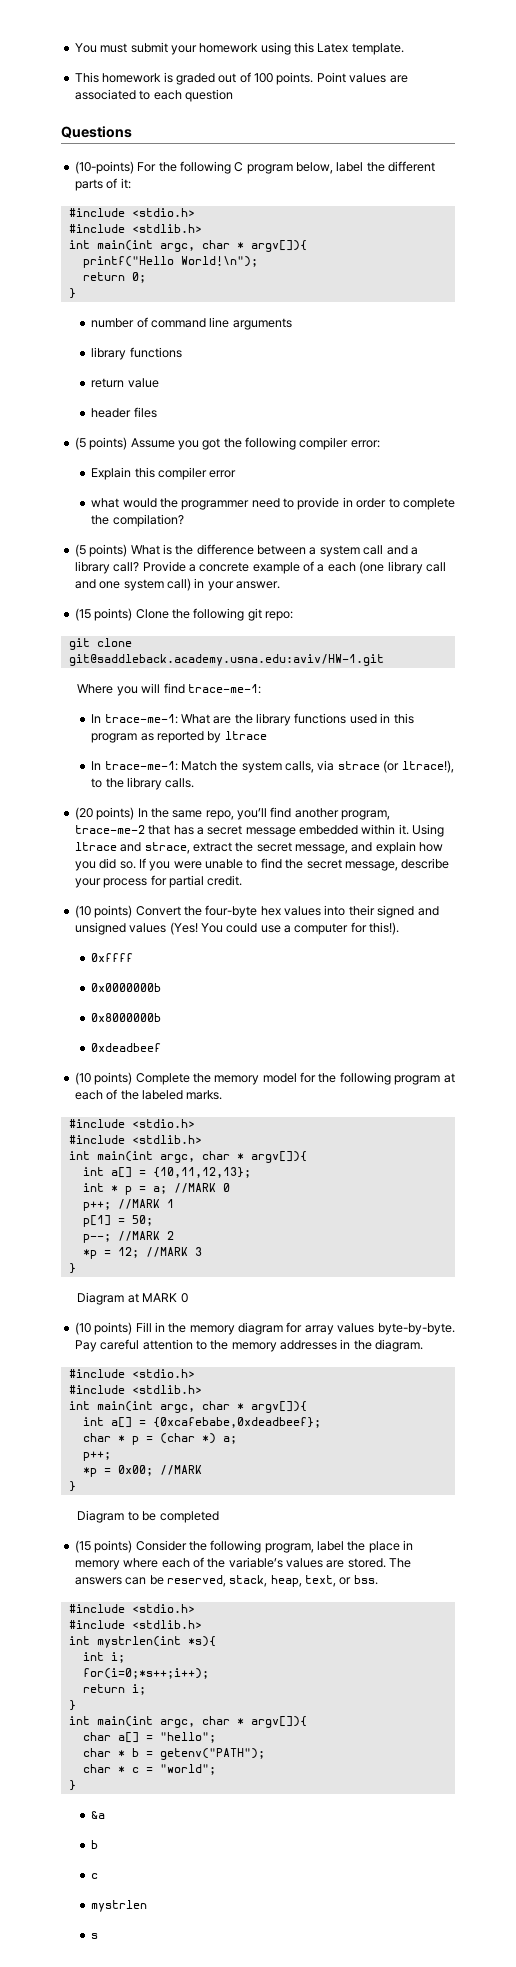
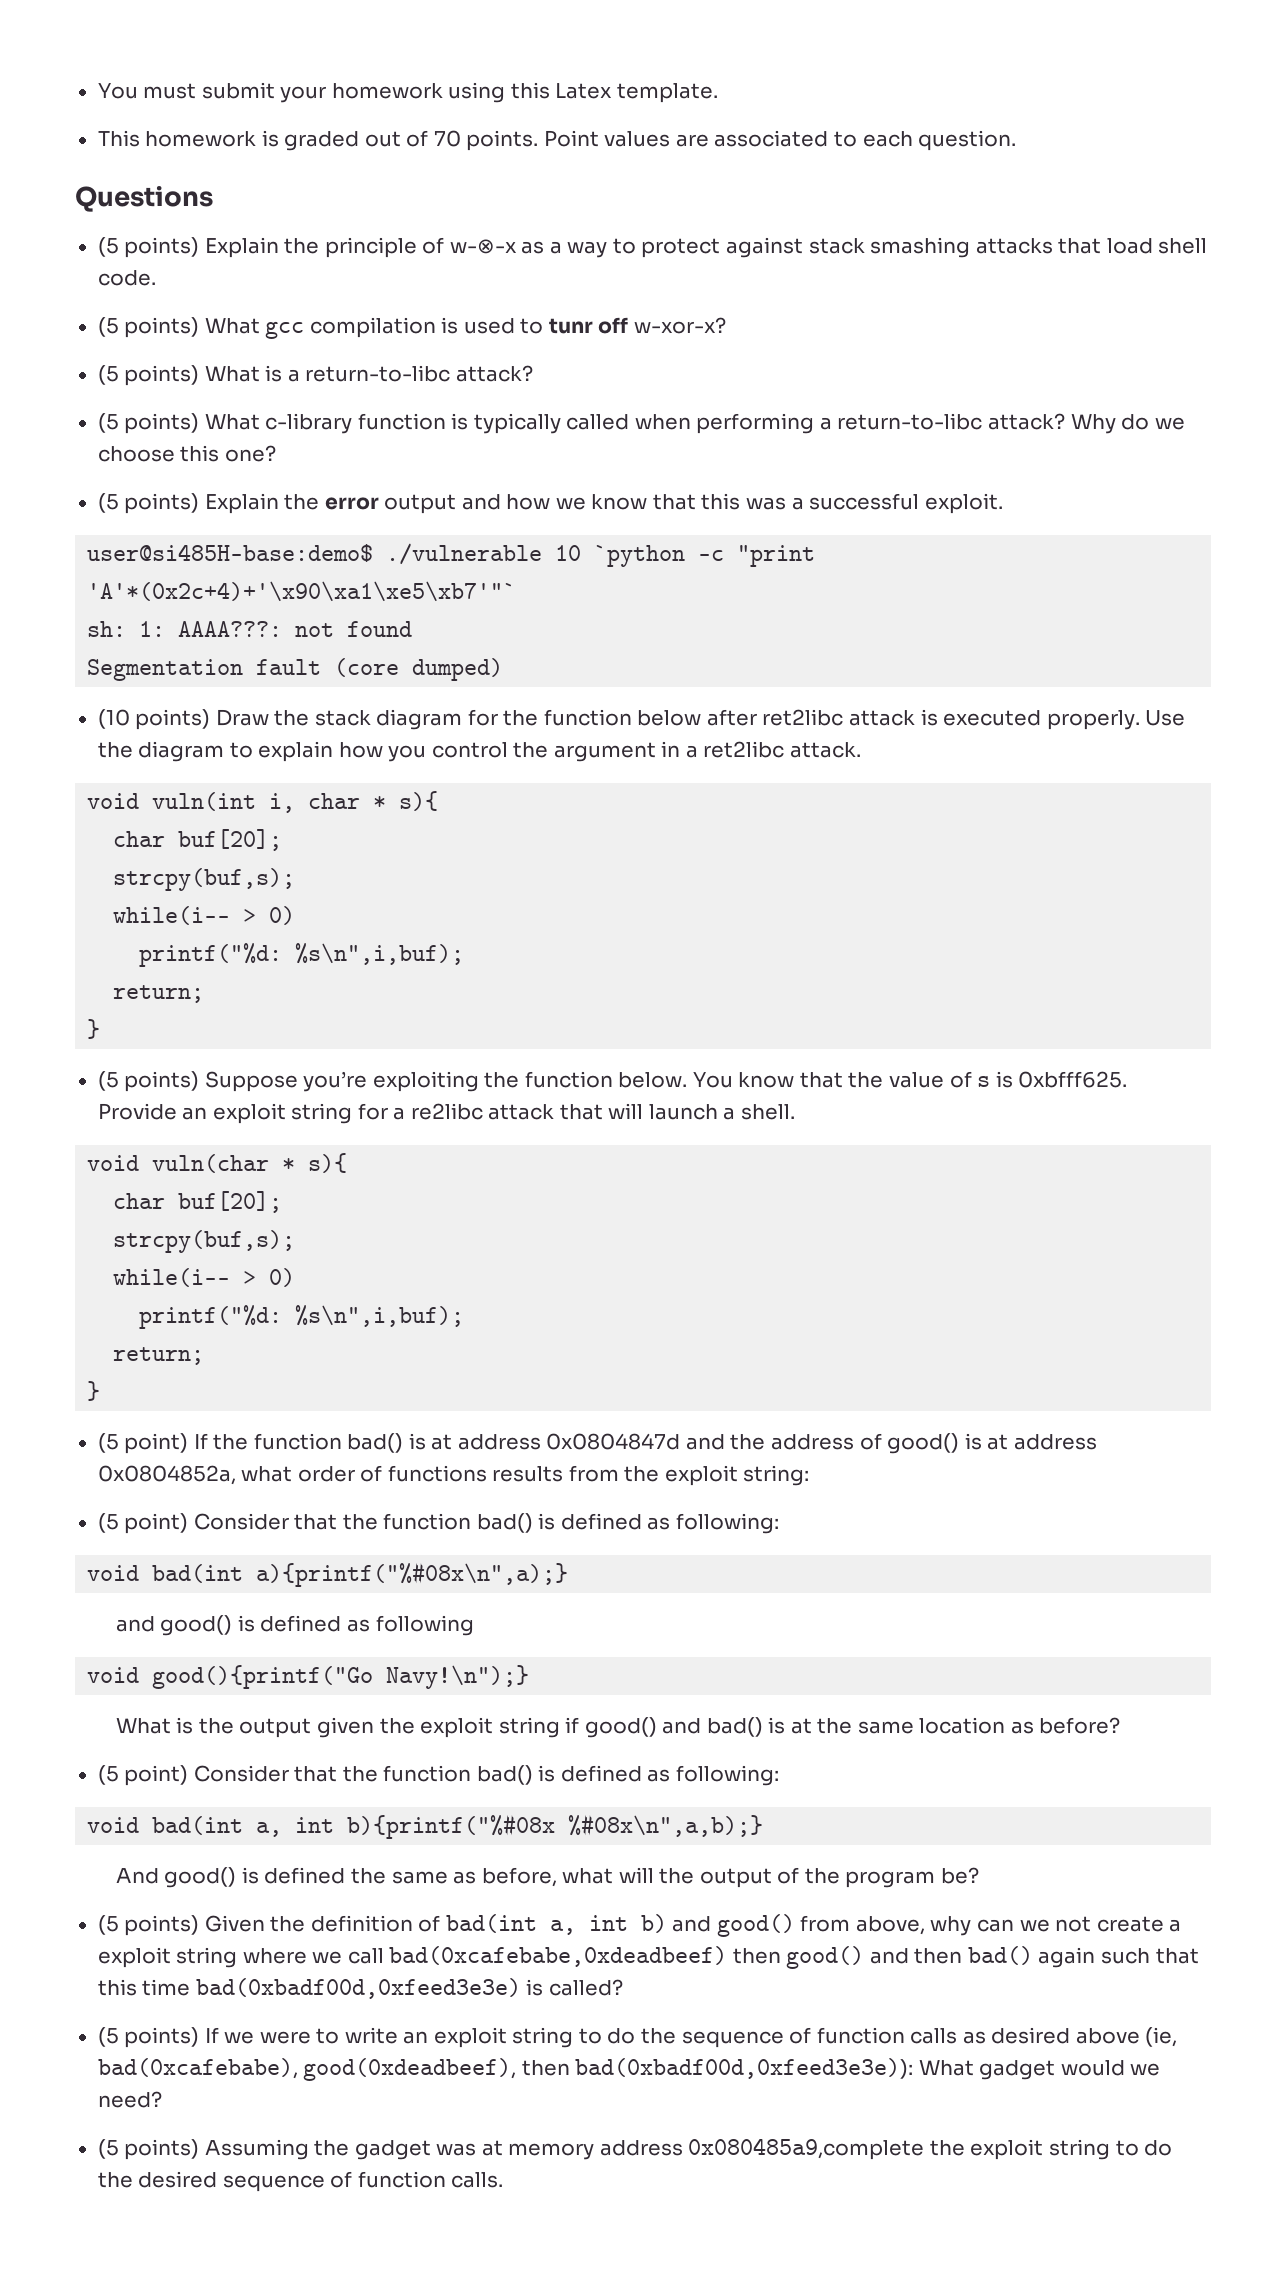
[254,73,273,83] 100 -> [433,130,461,147] 70
[184,89,233,102] question -> [918,130,1017,151] question.
[74,161,436,174] [74,178,131,191] [68,208,195,217] [68,224,202,233] [68,240,307,252] [82,256,258,268] [82,272,146,283] [68,288,76,299] [91,317,292,330] [91,347,182,360] [91,378,159,388] [91,407,157,418] [74,437,380,450] [91,467,237,480] [91,497,455,510] [91,514,184,527] [74,544,418,557] [74,561,446,574] [74,578,280,591] [74,608,293,621] [68,638,132,650] [68,654,384,666] [77,683,261,696] [91,713,414,726] [91,731,267,743] [91,760,454,773] [91,777,195,790] [74,807,391,820] [74,824,445,837] [74,841,444,854] [74,858,450,871] [74,875,243,888] [74,905,439,918] [74,922,400,935] [91,953,134,962] [91,983,162,992] [91,1013,162,1022] [91,1043,162,1052] [74,1072,455,1085] [74,1089,223,1100] [68,1119,195,1128] [68,1135,202,1144] [68,1151,307,1163] [82,1167,251,1178] [82,1183,230,1195] [82,1199,174,1211] [82,1215,153,1227] [82,1231,174,1243] [82,1247,202,1259] [68,1263,76,1274] [77,1292,188,1305] [74,1322,455,1335] [74,1339,424,1352] [68,1369,195,1378] [68,1385,202,1394] [68,1401,307,1413] [82,1417,321,1428] [82,1433,237,1445] [82,1451,111,1461] [82,1465,202,1477] [68,1481,76,1492] [77,1510,219,1523] [74,1540,414,1553] [74,1557,412,1570] [74,1575,378,1587] [68,1604,195,1613] [68,1620,202,1629] [68,1636,216,1648] [82,1652,125,1663] [82,1668,209,1679] [82,1684,146,1695] [68,1700,76,1711] [68,1716,307,1728] [82,1732,216,1743] [82,1748,265,1760] [82,1764,216,1775] [68,1780,76,1791] [91,1811,106,1819] [91,1840,99,1849] [91,1873,99,1879] [91,1900,148,1912] [91,1933,99,1939] (10-points) For the following C program below, label the different parts of it: // #include <stdio.h> // #include <stdlib.h> // int main(int argc, char * argv[]){ // printf("Hello World!\n"); // return 0; // } // number of command line arguments // library functions // return value // header files // (5 points) Assume you got the following compiler error: // Explain this compiler error // what would the programmer need to provide in order to complete the compilation? // (5 points) What is the difference between a system call and a library call? Provide a concrete example of a each (one library call and one system call) in your answer. // (15 points) Clone the following git repo: // git clone git@saddleback.academy.usna.edu:aviv/HW-1.git // Where you will find trace-me-1: // In trace-me-1: What are the library functions used in this program as reported by ltrace // In trace-me-1: Match the system calls, via strace (or ltrace!), to the library calls. // (20 points) In the same repo, you’ll find another program, trace-me-2 that has a secret message embedded within it. Using ltrace and strace, extract the secret message, and explain how you did so. If you were unable to find the secret message, describe your process for partial credit. // (10 points) Convert the four-byte hex values into their signed and unsigned values (Yes! You could use a computer for this!). // 0xffff // 0x0000000b // 0x8000000b // 0xdeadbeef // (10 points) Complete the memory model for the following program at each of the labeled marks. // #include <stdio.h> // #include <stdlib.h> // int main(int argc, char * argv[]){ // int a[] = {10,11,12,13}; // int * p = a; //MARK 0 // p++; //MARK 1 // p[1] = 50; // p--; //MARK 2 // *p = 12; //MARK 3 // } // Diagram at MARK 0 // (10 points) Fill in the memory diagram for array values byte-by-byte. Pay careful attention to the memory addresses in the diagram. // #include <stdio.h> // #include <stdlib.h> // int main(int argc, char * argv[]){ // int a[] = {0xcafebabe,0xdeadbeef}; // char * p = (char *) a; // p++; // *p = 0x00; //MARK // } // Diagram to be completed // (15 points) Consider the following program, label the place in memory where each of the variable’s values are stored. The answers can be reserved, stack, heap, text, or bss. // #include <stdio.h> // #include <stdlib.h> // int mystrlen(int *s){ // int i; // for(i=0;*s++;i++); // return i; // } // int main(int argc, char * argv[]){ // char a[] = "hello"; // char * b = getenv("PATH"); // char * c = "world"; // } // &a // b // c // mystrlen // s -> [97,237,1208,258] [97,270,156,286] [97,317,726,339] [97,365,533,386] [97,413,1185,434] [97,445,276,462] [97,493,1003,514] [87,543,816,567] [87,581,517,602] [87,621,413,637] [87,658,504,681] [97,709,1186,730] [97,741,861,762] [87,791,439,813] [113,829,283,851] [113,868,296,891] [113,906,296,925] [139,943,465,967] [113,985,205,1003] [87,1019,101,1039] [97,1071,1128,1092] [97,1103,795,1124] [87,1153,348,1173] [113,1191,283,1213] [113,1230,296,1253] [113,1268,296,1287] [139,1305,465,1329] [113,1347,205,1365] [87,1381,101,1401] [97,1433,1097,1454] [97,1465,810,1486] [97,1513,779,1534] [87,1562,569,1587] [115,1615,474,1636] [87,1665,530,1689] [115,1717,1121,1738] [97,1765,779,1786] [87,1814,764,1839] [115,1867,979,1888] [97,1914,1182,1937] [97,1946,1199,1969] [97,1978,623,1999] [97,2027,1178,2048] [97,2058,1161,2081] [97,2091,162,2108] [97,2138,1173,2160] [97,2171,504,2192] (5 points) Explain the principle of w-⊗-x as a way to protect against stack smashing attacks that load shell code. // (5 points) What gcc compilation is used to tunr off w-xor-x? // (5 points) What is a return-to-libc attack? // (5 points) What c-library function is typically called when performing a return-to-libc attack? Why do we choose this one? // (5 points) Explain the error output and how we know that this was a successful exploit. // user@si485H-base:demo$ ./vulnerable 10 `python -c "print 'A'*(0x2c+4)+'\x90\xa1\xe5\xb7'"` // sh: 1: AAAA???: not found // Segmentation fault (core dumped) // (10 points) Draw the stack diagram for the function below after ret2libc attack is executed properly. Use the diagram to explain how you control the argument in a ret2libc attack. // void vuln(int i, char * s){ // char buf[20]; // strcpy(buf,s); // while(i-- > 0) // printf("%d: %s\n",i,buf); // return; // } // (5 points) Suppose you’re exploiting the function below. You know that the value of s is 0xbfff625. Provide an exploit string for a re2libc attack that will launch a shell. // void vuln(char * s){ // char buf[20]; // strcpy(buf,s); // while(i-- > 0) // printf("%d: %s\n",i,buf); // return; // } // (5 point) If the function bad() is at address 0x0804847d and the address of good() is at address 0x0804852a, what order of functions results from the exploit string: // (5 point) Consider that the function bad() is defined as following: // void bad(int a){printf("%#08x\n",a);} // and good() is defined as following // void good(){printf("Go Navy!\n");} // What is the output given the exploit string if good() and bad() is at the same location as before? // (5 point) Consider that the function bad() is defined as following: // void bad(int a, int b){printf("%#08x %#08x\n",a,b);} // And good() is defined the same as before, what will the output of the program be? // (5 points) Given the definition of bad(int a, int b) and good() from above, why can we not create a exploit string where we call bad(0xcafebabe,0xdeadbeef) then good() and then bad() again such that this time bad(0xbadf00d,0xfeed3e3e) is called? // (5 points) If we were to write an exploit string to do the sequence of function calls as desired above (ie, bad(0xcafebabe), good(0xdeadbeef), then bad(0xbadf00d,0xfeed3e3e)): What gadget would we need? // (5 points) Assuming the gadget was at memory address 0x080485a9,complete the exploit string to do the desired sequence of function calls.

